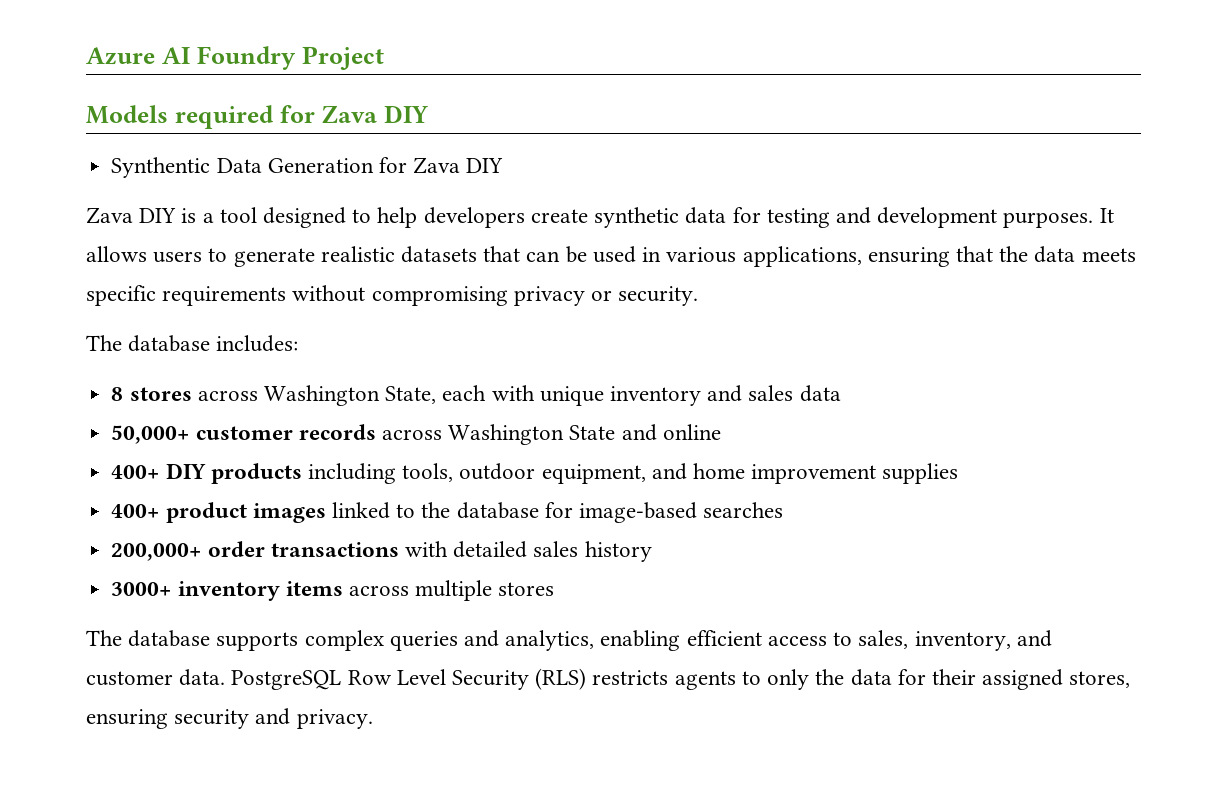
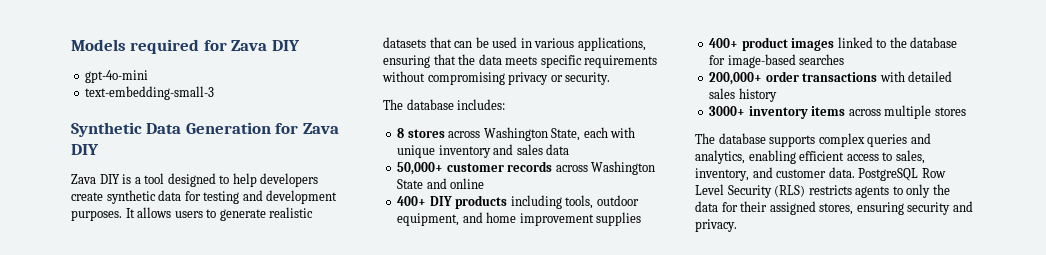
[86,46,384,70] Azure AI Foundry Project // -> (71, 45) none
[111,157,211,178] Synthentic -> [85,70,149,83] [85,86,215,100] [71,122,142,137] gpt-4o-mini // text-embedding-small-3 // Synthetic

